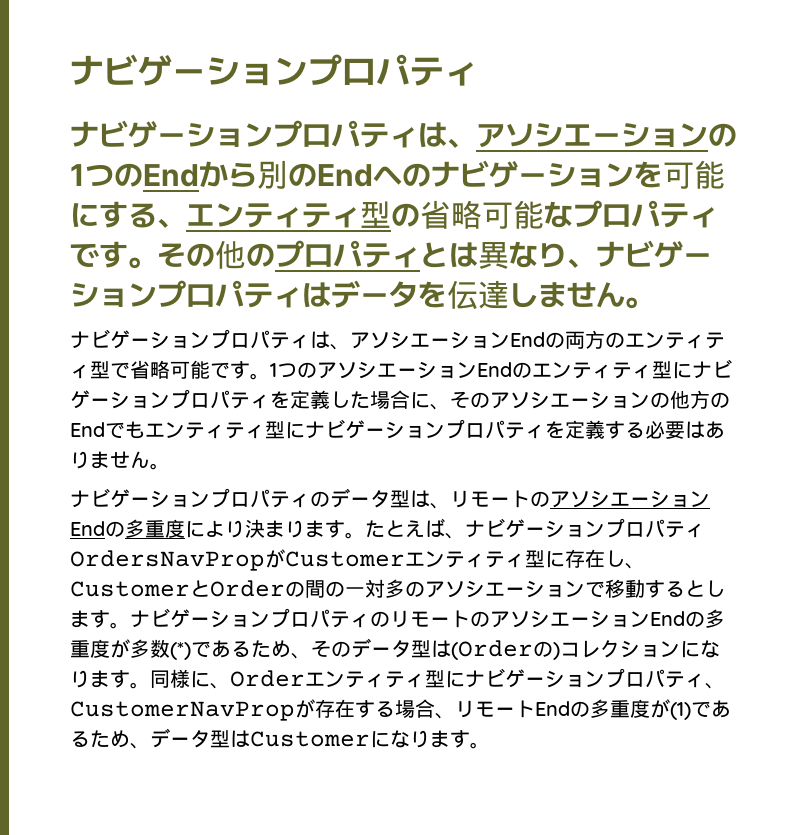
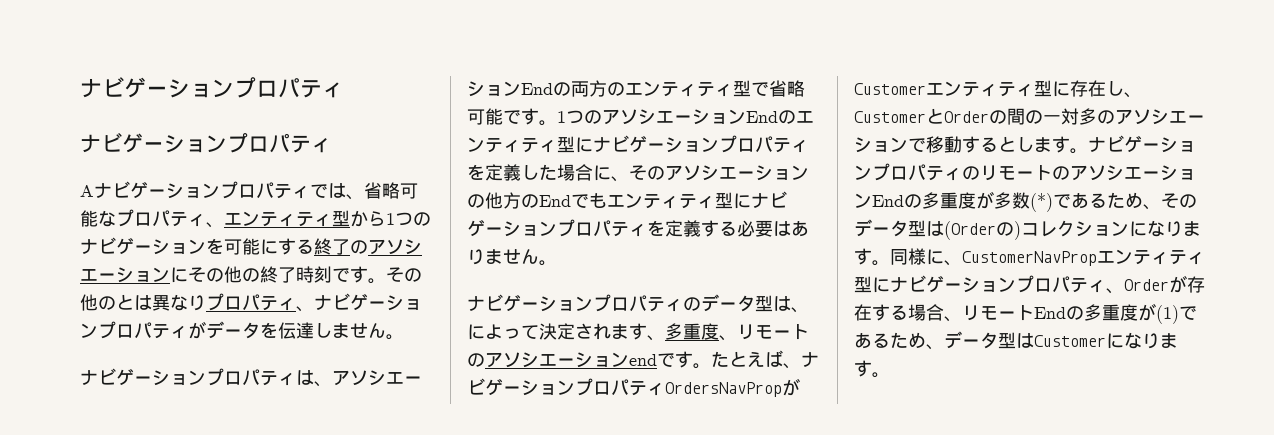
[418,122,737,148] [70,160,402,189] は、アソシエーションの1つのEndから別のEndへ -> [80,181,418,200] [80,209,413,228] // Aナビゲーションプロパティでは、省略可能なプロパティ、エンティティ型から1つ
[157,200,718,229] [70,240,712,269] [70,280,331,308] 、エンティティ型の省略可能なプロパティです。その他のプロパティとは異なり、ナビゲーションプロパティは -> [314,238,422,255] [80,266,422,284] [80,293,422,312] [80,321,206,339] 終了のアソシエーションにその他の終了時刻です。その他のとは異なりプロパティ、ナビゲーションプロパティが
[450,490,710,508] [70,519,325,538] リモートのアソシエーションEndの多重度により決まりま -> [467,323,809,341] [467,352,675,368] によって決定されます、多重度、リモートのアソシエーションendで
[230,670,305,687] Order -> [962,251,1097,266] CustomerNavProp
[70,701,295,721] CustomerNavProp -> [1124,279,1169,291] Order

